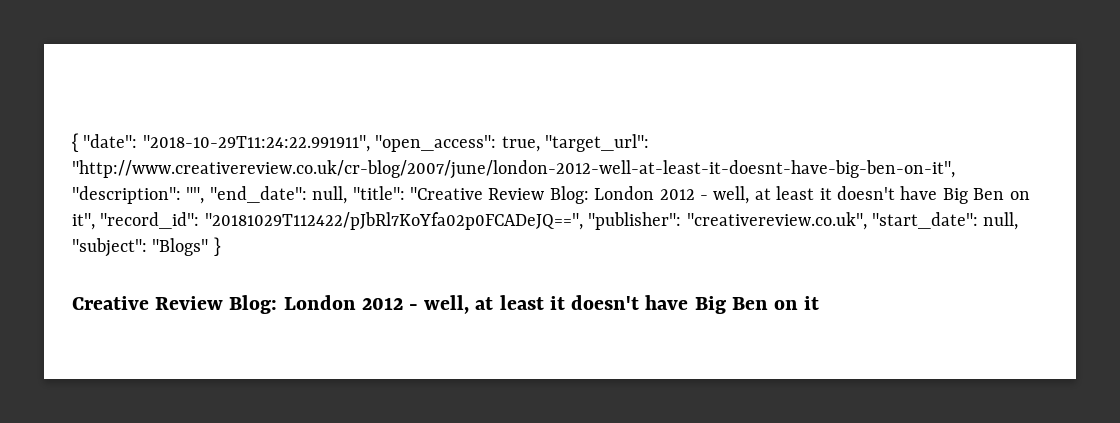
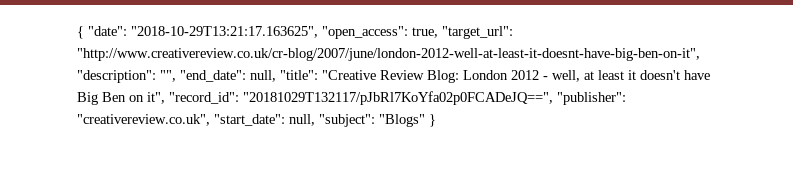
[142,135,370,152] "2018-10-29T11:24:22.991911", -> [131,26,318,38] "2018-10-29T13:21:17.163625",
[204,212,583,230] "20181029T112422/pJbRl7KoYfa02p0FCADeJQ==", -> [243,91,553,105] "20181029T132117/pJbRl7KoYfa02p0FCADeJQ==",
[72,295,820,314] // Creative Review Blog: London 2012 - well, at least it doesn't have Big Ben on it -> (436, 120) none

